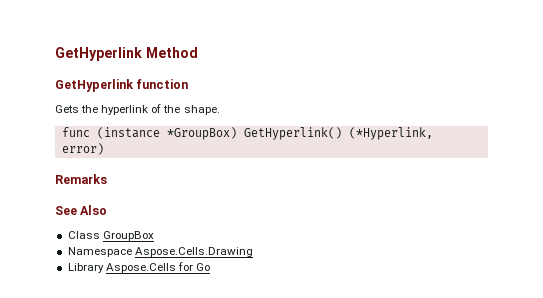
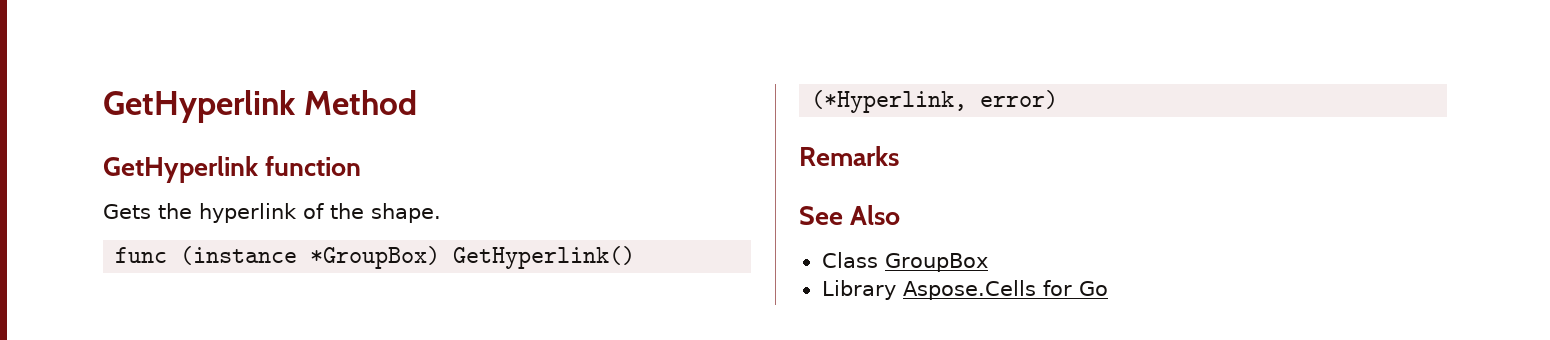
[67,247,253,257] // Namespace Aspose.Cells.Drawing -> (988, 262) none

